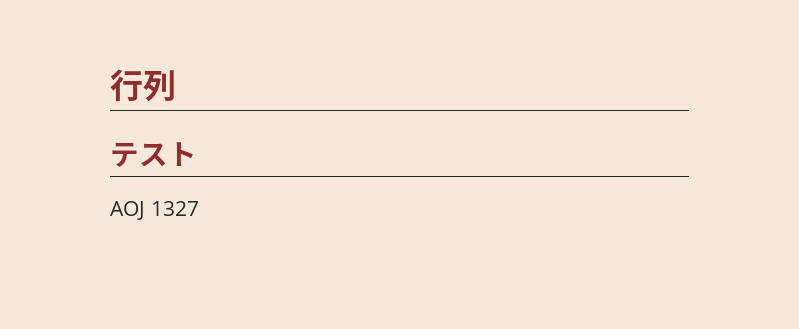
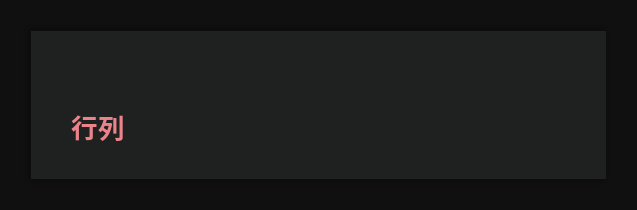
[110,142,197,167] [110,201,199,220] // テスト // AOJ 1327 -> (125, 128) none

